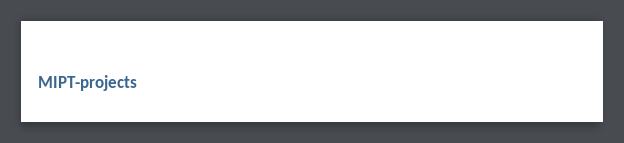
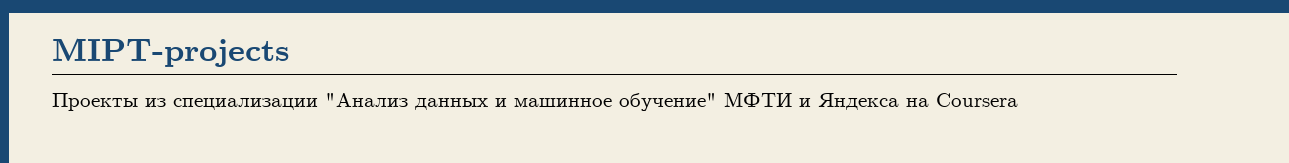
(137, 83) none -> [52,92,1018,111] // Проекты из специализации "Анализ данных и машинное обучение" МФТИ и Яндекса на Coursera

